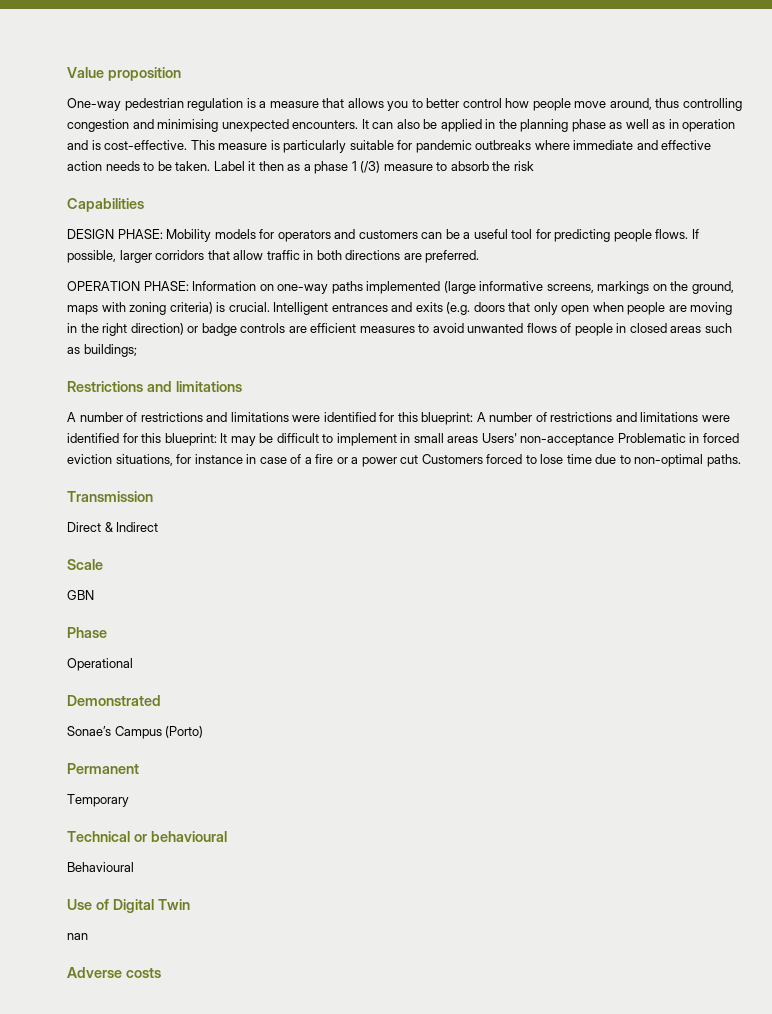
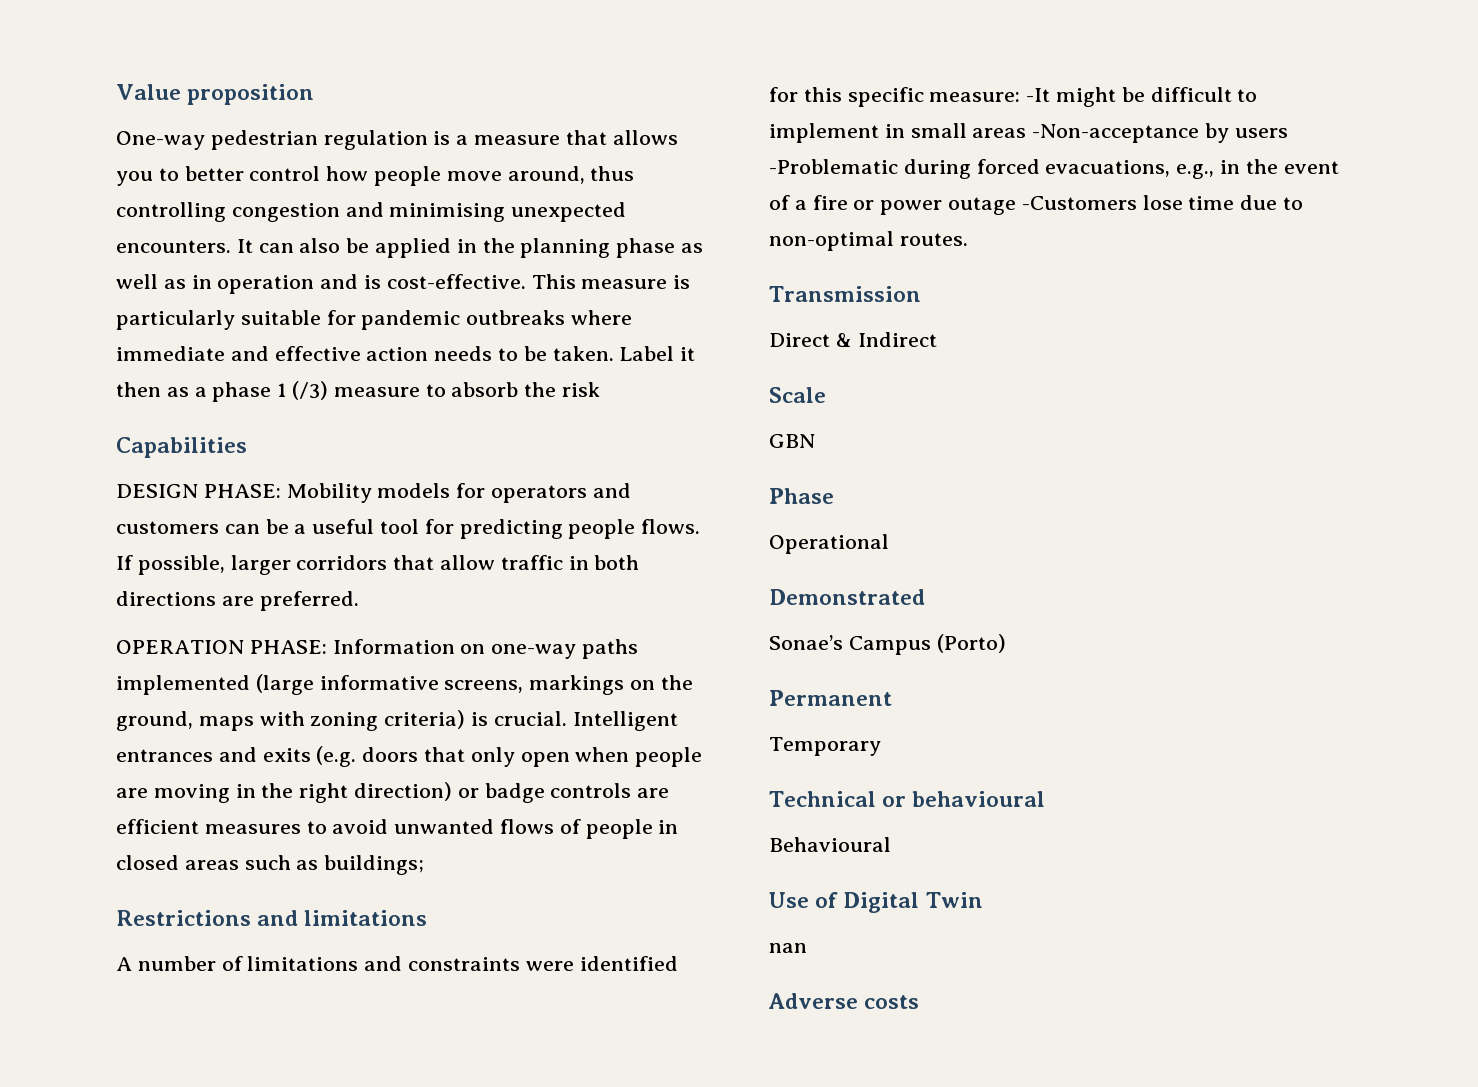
[140,412,730,425] [67,433,256,446] restrictions and limitations were identified for this blueprint: A number of restrictions and limitations were identified for this blueprint: It may -> [247,956,678,971] [769,87,1117,107] limitations and constraints were identified for this specific measure: -It might
[481,433,739,446] [67,454,537,467] Users' non-acceptance Problematic in forced eviction situations, for instance in case of a fire or a power cut Customers forced to -> [1032,123,1288,143] [769,159,1339,179] [769,195,1137,215] -Non-acceptance by users -Problematic during forced evacuations, e.g., in the event of a fire or power outage -Customers
[706,454,741,467] paths. -> [899,233,968,246] routes.

